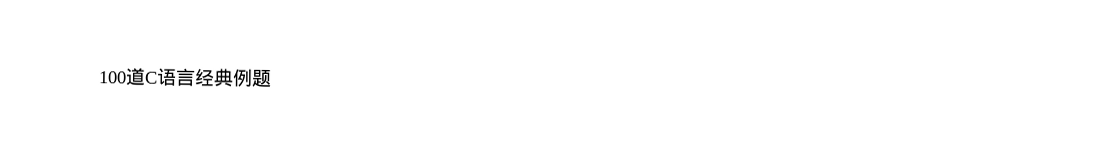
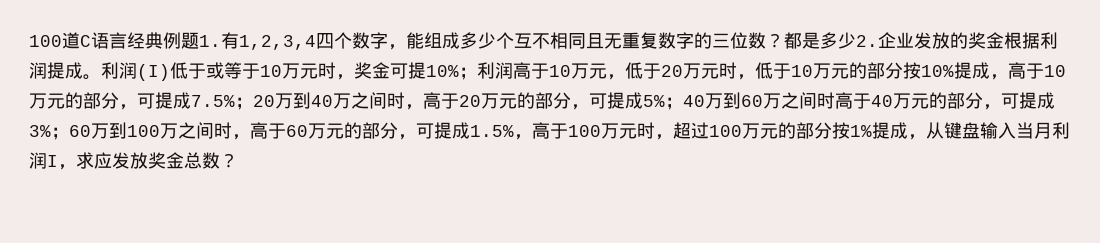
(272, 78) none -> [199,32,1058,50] [29,62,1066,81] [29,92,1055,110] [29,122,1070,140] [29,152,238,170] 1.有1,2,3,4四个数字，能组成多少个互不相同且无重复数字的三位数？都是多少2.企业发放的奖金根据利润提成。利润(I)低于或等于10万元时，奖金可提10%；利润高于10万元，低于20万元时，低于10万元的部分按10%提成，高于10万元的部分，可提成7.5%；20万到40万之间时，高于20万元的部分，可提成5%；40万到60万之间时高于40万元的部分，可提成3%；60万到100万之间时，高于60万元的部分，可提成1.5%，高于100万元时，超过100万元的部分按1%提成，从键盘输入当月利润I，求应发放奖金总数？

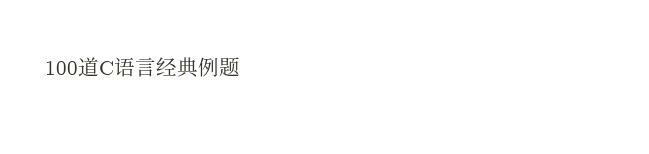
[199,32,1058,50] [29,62,1066,81] [29,92,1055,110] [29,122,1070,140] [29,152,238,170] 1.有1,2,3,4四个数字，能组成多少个互不相同且无重复数字的三位数？都是多少2.企业发放的奖金根据利润提成。利润(I)低于或等于10万元时，奖金可提10%；利润高于10万元，低于20万元时，低于10万元的部分按10%提成，高于10万元的部分，可提成7.5%；20万到40万之间时，高于20万元的部分，可提成5%；40万到60万之间时高于40万元的部分，可提成3%；60万到100万之间时，高于60万元的部分，可提成1.5%，高于100万元时，超过100万元的部分按1%提成，从键盘输入当月利润I，求应发放奖金总数？ -> (240, 67) none

